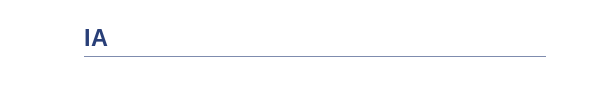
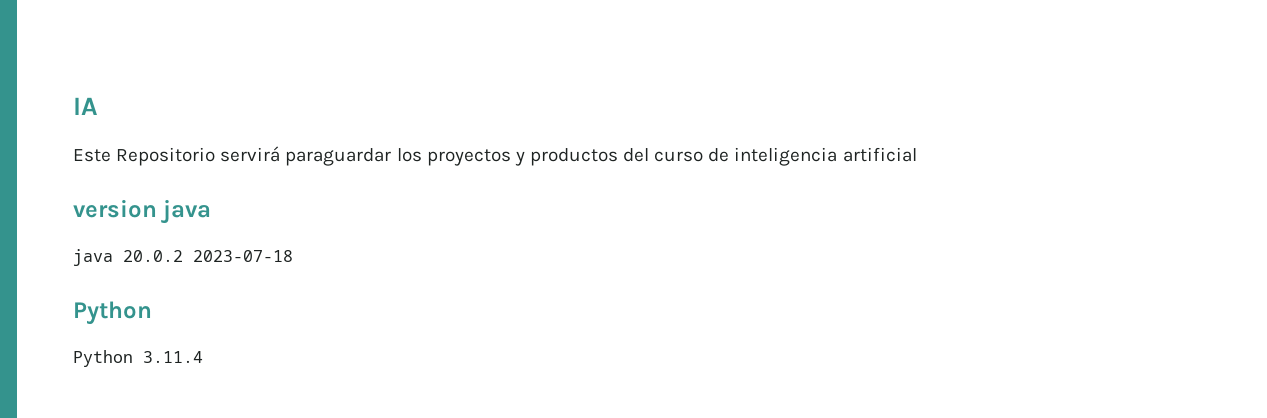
(108, 37) none -> [73,146,917,166] [73,199,212,224] [73,249,293,266] [73,301,152,325] [73,350,203,367] // Este Repositorio servirá paraguardar los proyectos y productos del curso de inteligencia artificial // version java // java 20.0.2 2023-07-18 // Python // Python 3.11.4

